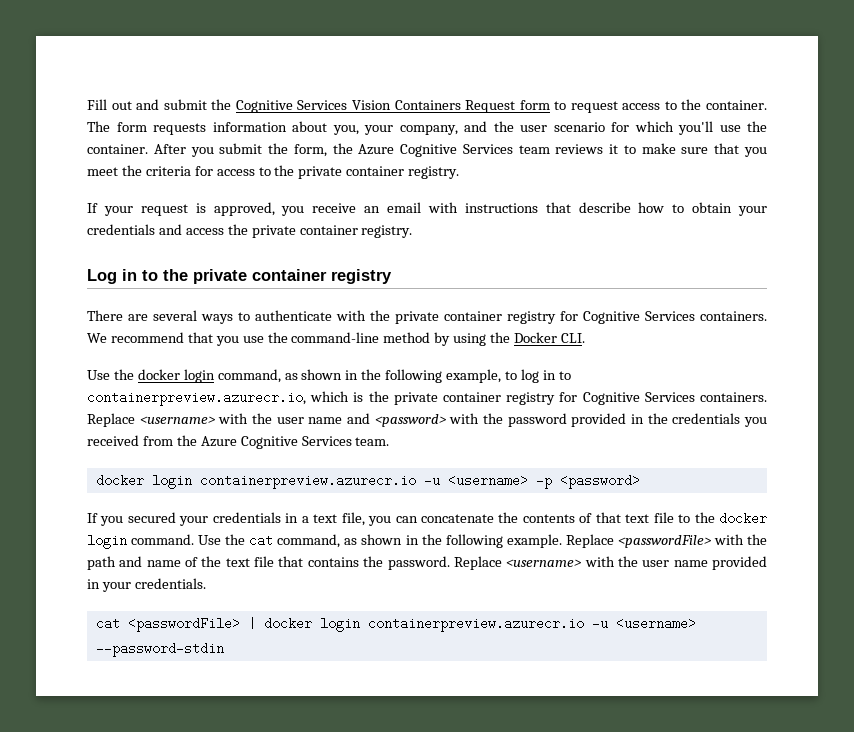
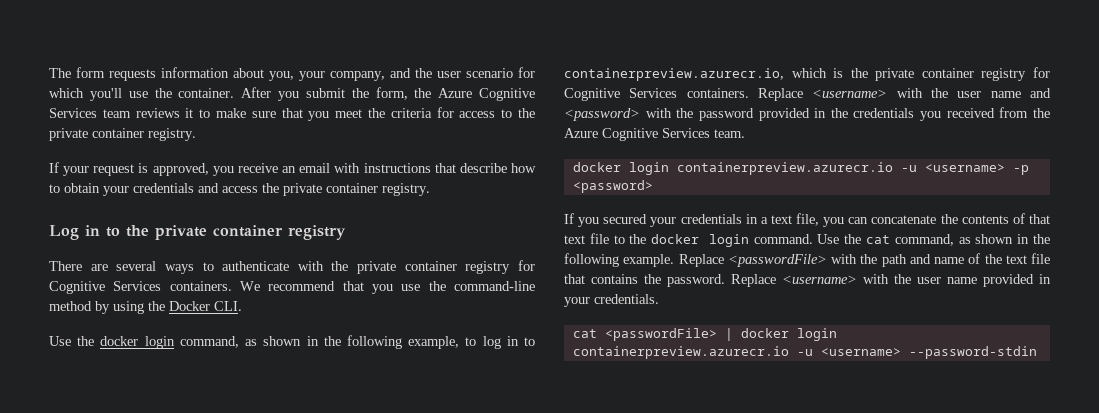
[87,99,767,113] Fill out and submit the Cognitive Services Vision Containers Request form to request access to the container. -> (49, 73) none

